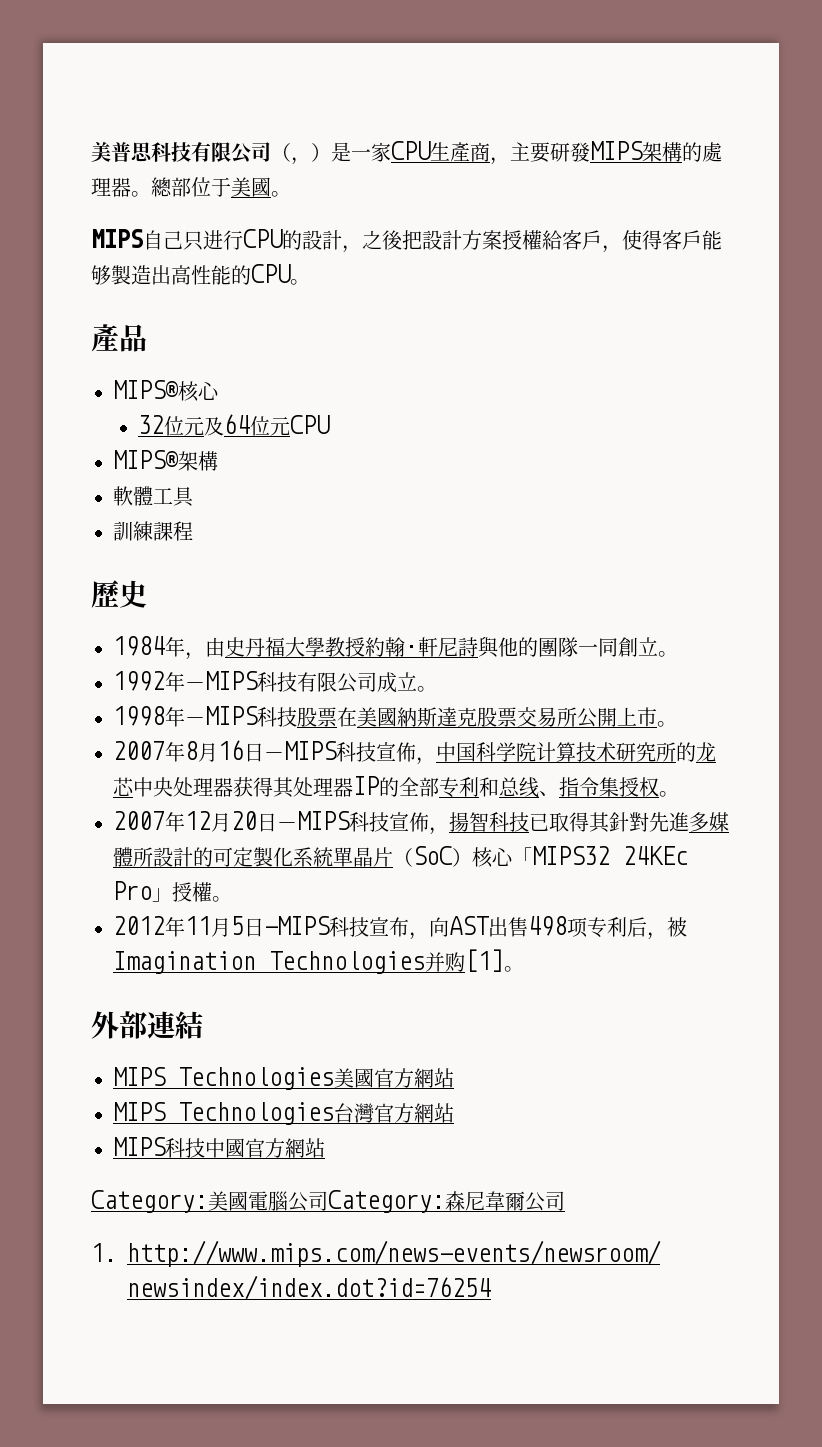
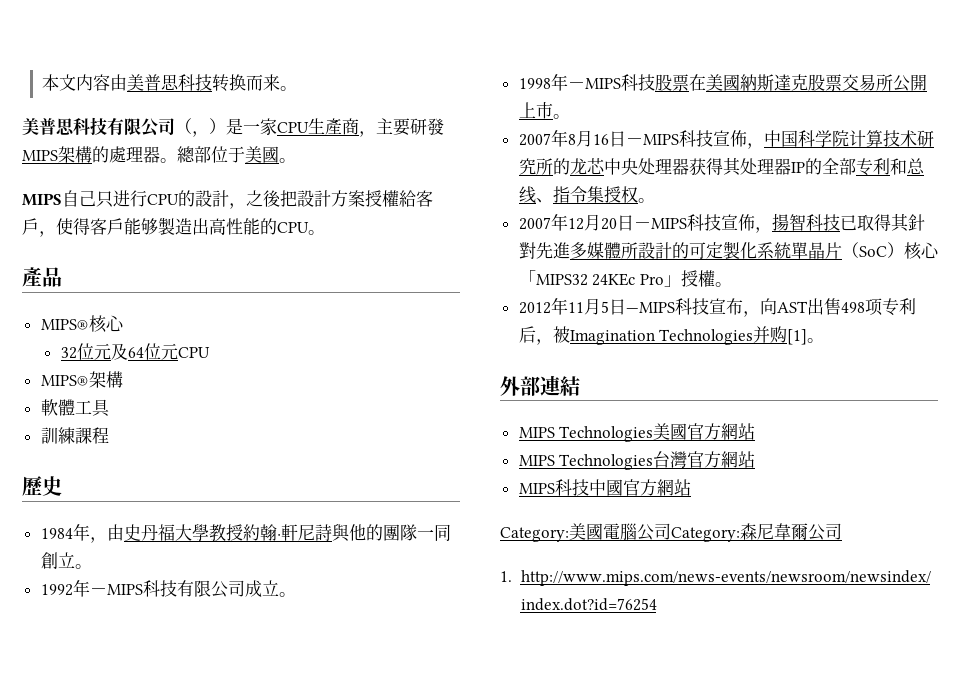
(91, 151) none -> [42,74,298,92] 本文内容由美普思科技转换而来。 //

